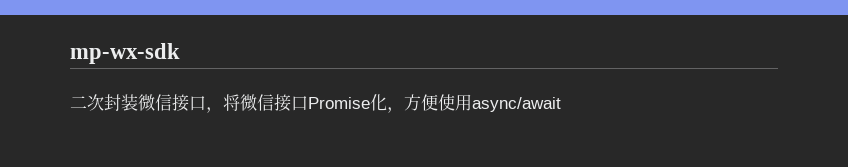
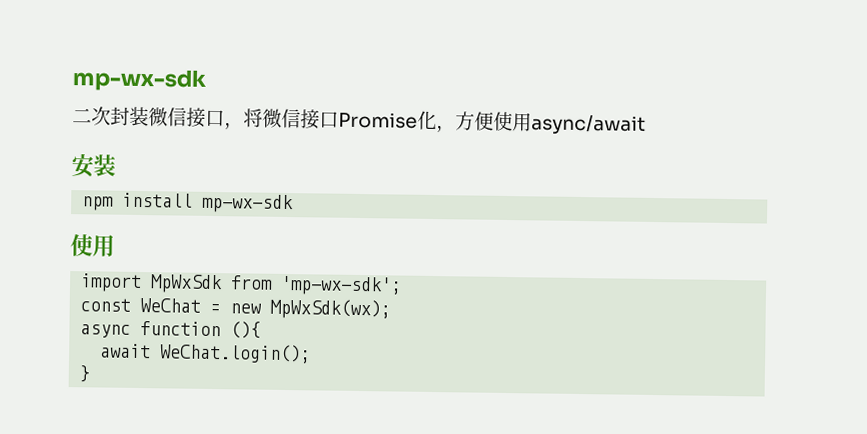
(561, 104) none -> [71,153,116,178] [82,192,295,214] [70,234,115,257] [80,273,403,296] [80,298,392,320] [80,321,262,339] [100,343,312,364] [79,365,91,383] // 安装 // npm install mp-wx-sdk // 使用 // import MpWxSdk from 'mp-wx-sdk'; // const WeChat = new MpWxSdk(wx); // async function (){ // await WeChat.login(); // }

